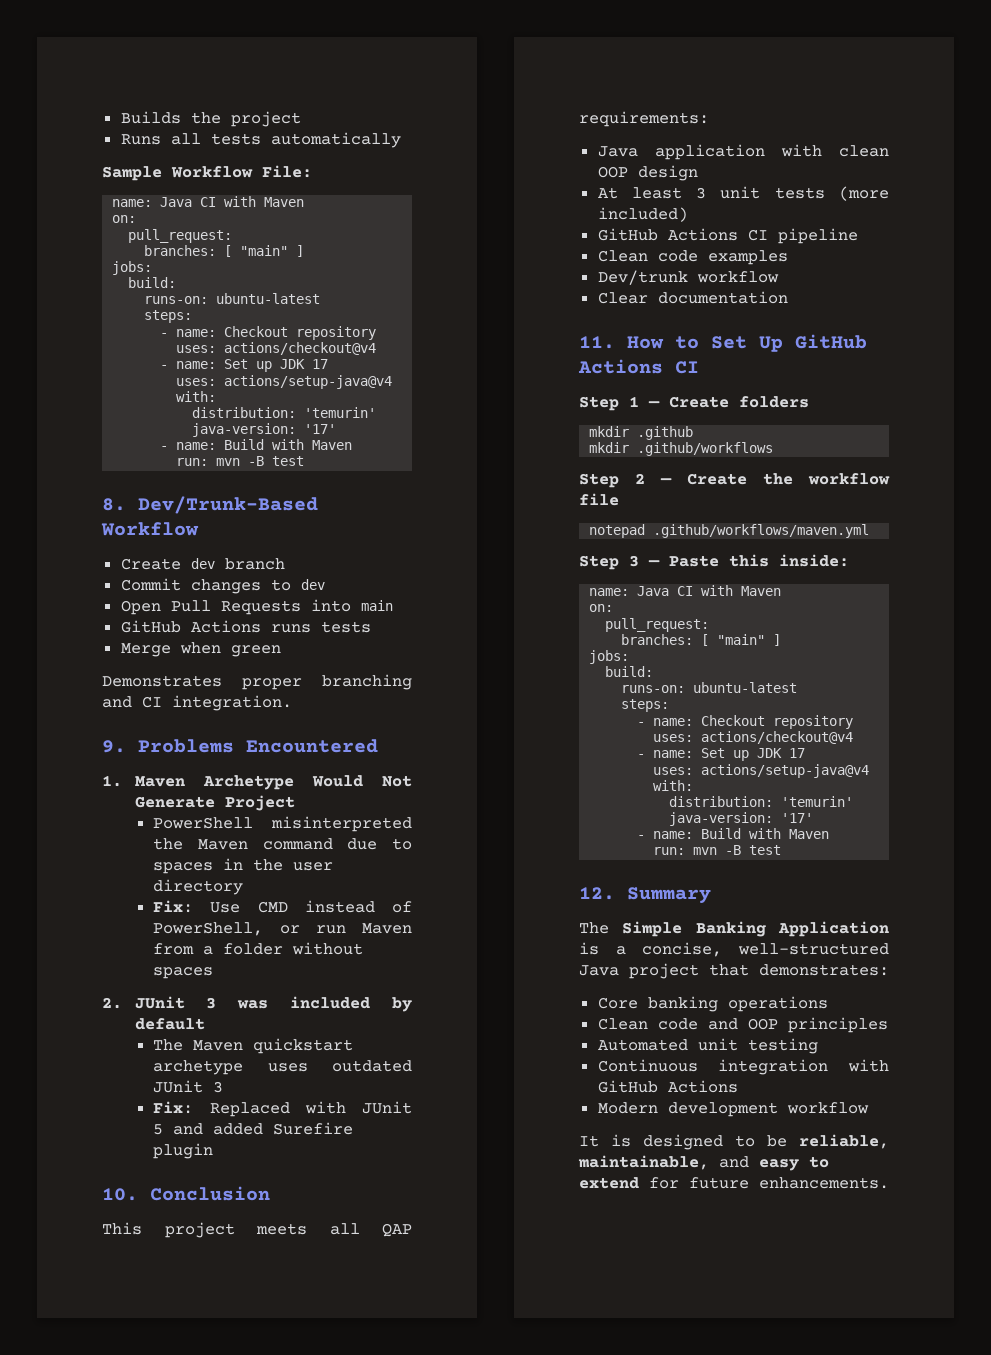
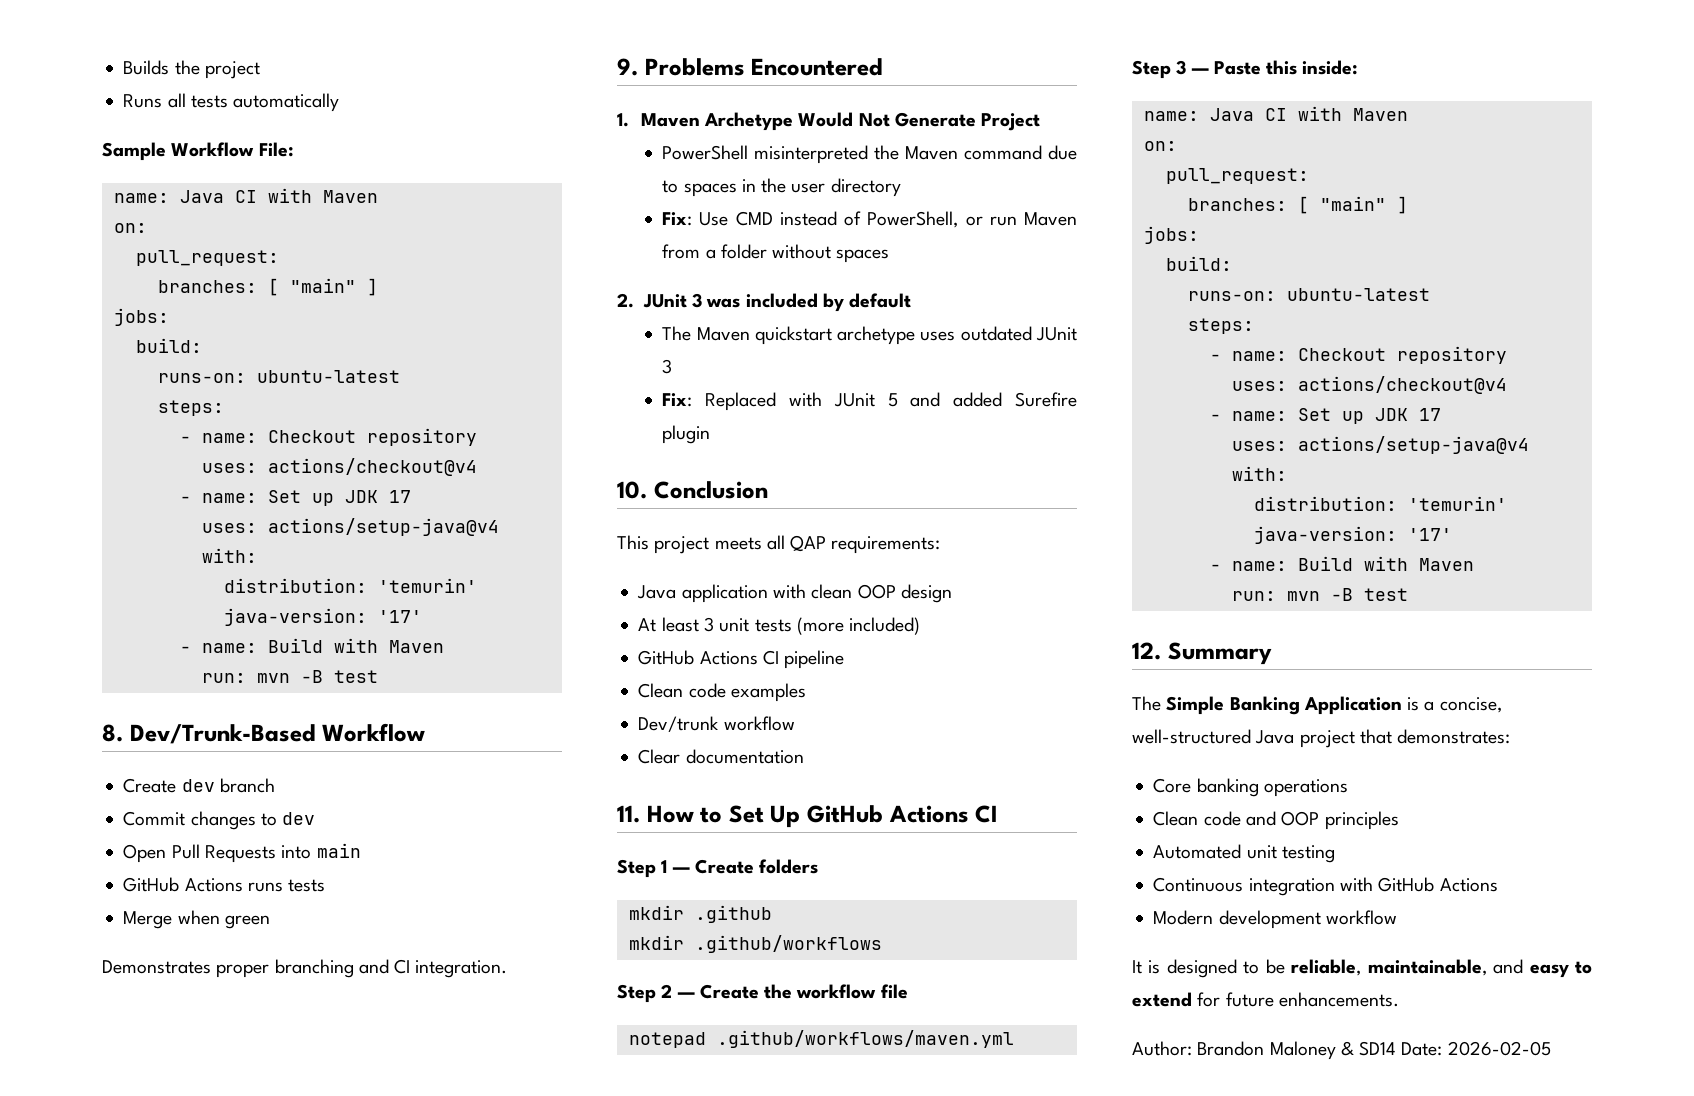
(889, 1183) none -> [1132,1041,1551,1060] // Author: Brandon Maloney & SD14 Date: 2026-02-05

